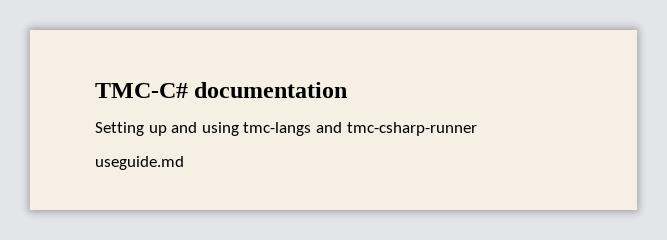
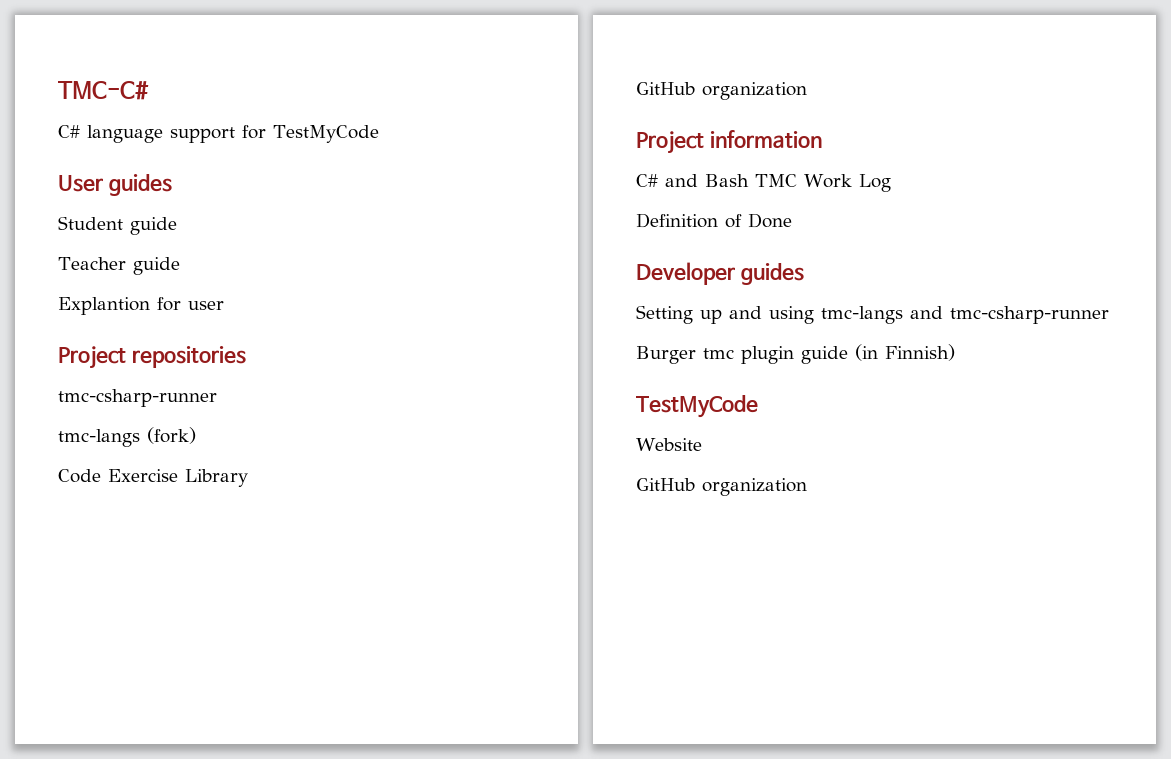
[194,82,348,98] documentation -> [58,125,379,143] [58,174,172,196] [58,216,177,235] [58,257,180,275] [58,297,224,315] [58,346,246,369] [58,389,217,407] [58,427,196,447] [58,469,248,487] [636,82,807,100] [636,130,822,154] [636,174,891,192] [636,213,792,228] [636,262,804,285] // C# language support for TestMyCode // User guides // Student guide // Teacher guide // Explantion for user // Project repositories // tmc-csharp-runner // tmc-langs (fork) // Code Exercise Library // GitHub organization // Project information // C# and Bash TMC Work Log // Definition of Done // Developer guides
[95,156,184,170] useguide.md -> [636,344,955,364] [636,395,758,418] [636,438,702,451] [636,478,807,496] Burger tmc plugin guide (in Finnish) // TestMyCode // Website // GitHub organization

